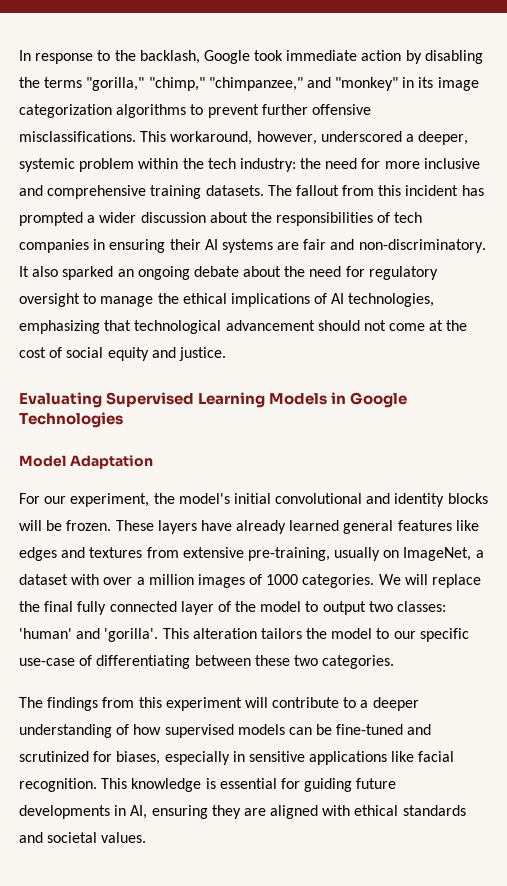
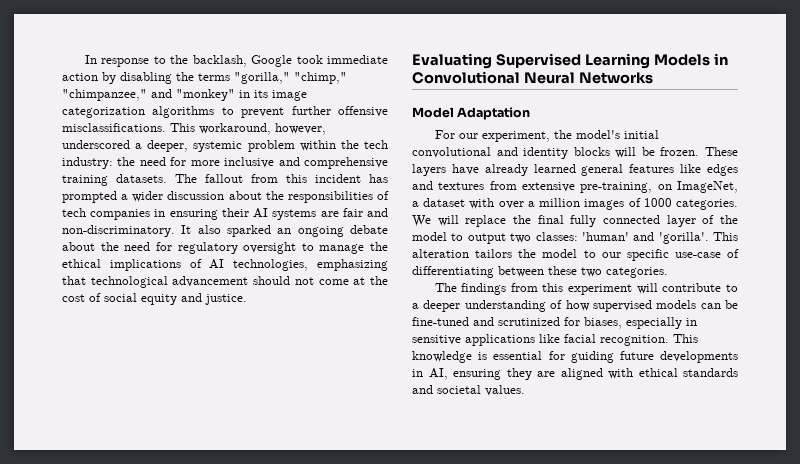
[350,392,408,408] [19,412,123,428] Google Technologies -> [412,71,653,84] Convolutional Neural Networks
[334,547,381,561] usually -> (653, 187) none

